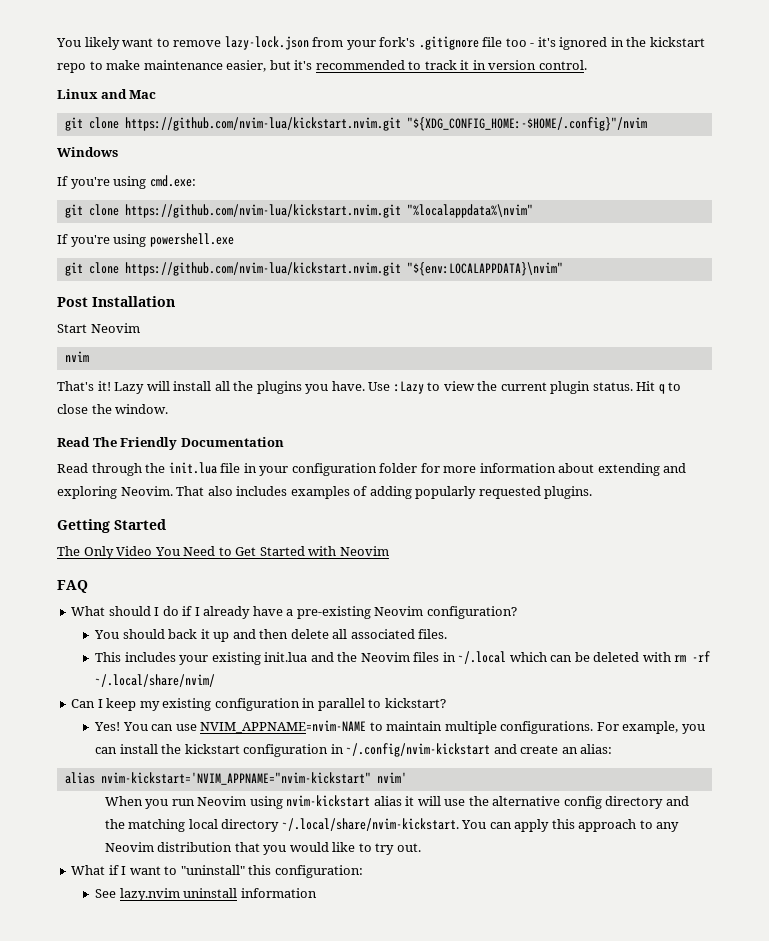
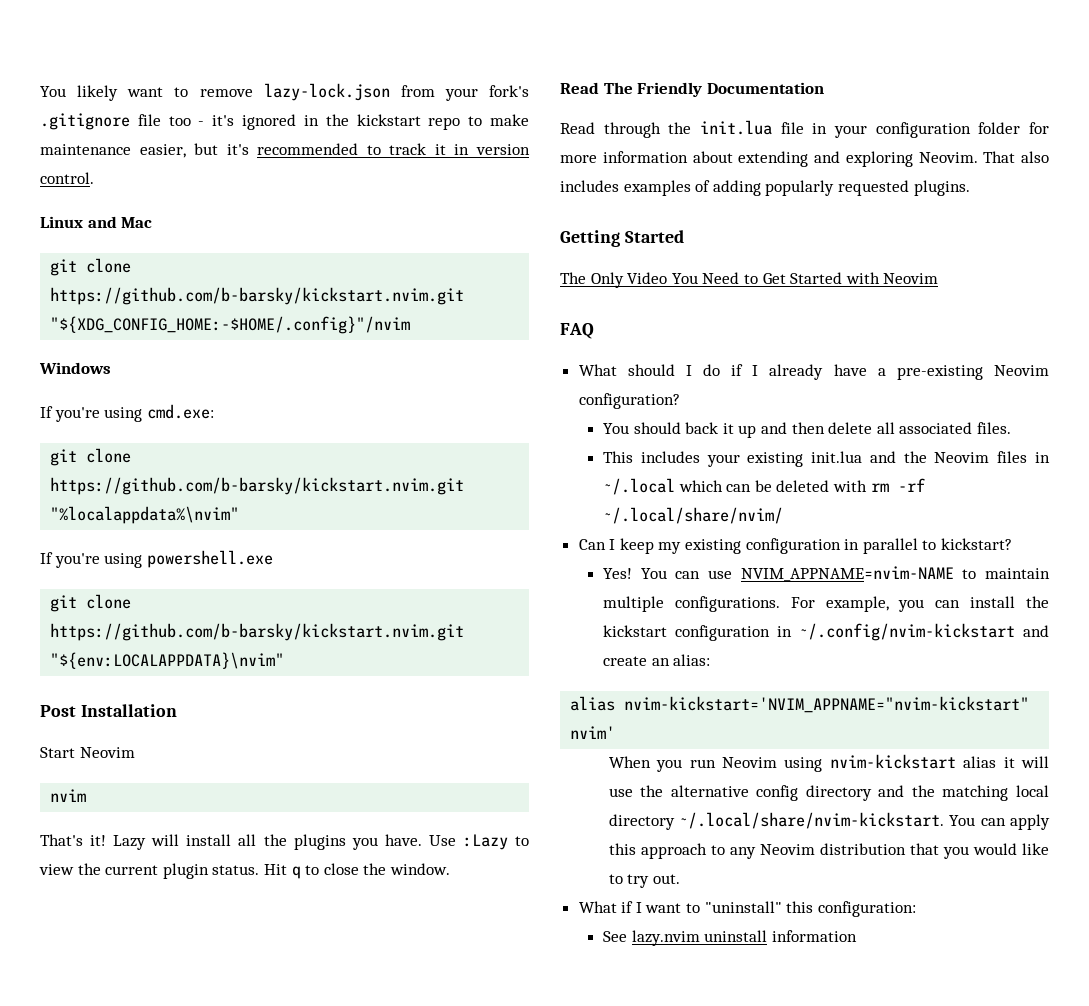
[124,117,401,131] https://github.com/nvim-lua/kickstart.nvim.git -> [50,287,465,305] https://github.com/b-barsky/kickstart.nvim.git
[124,204,401,218] https://github.com/nvim-lua/kickstart.nvim.git -> [50,477,465,495] https://github.com/b-barsky/kickstart.nvim.git
[124,262,401,276] https://github.com/nvim-lua/kickstart.nvim.git -> [50,623,465,641] https://github.com/b-barsky/kickstart.nvim.git

